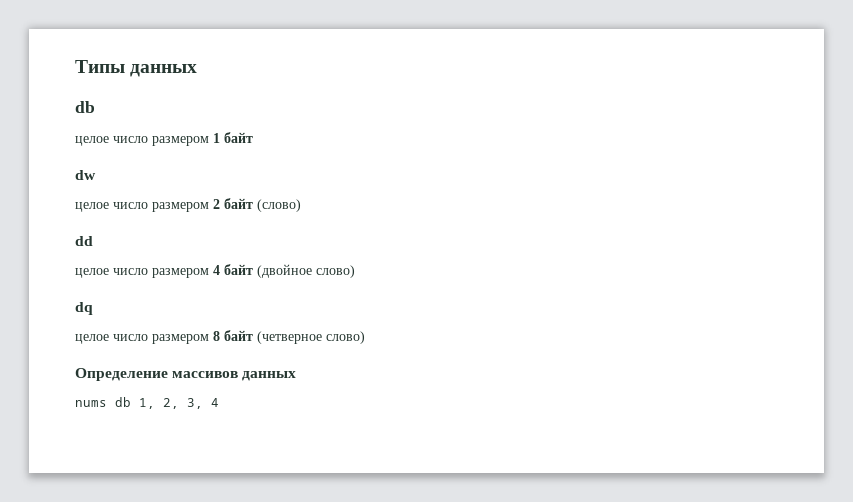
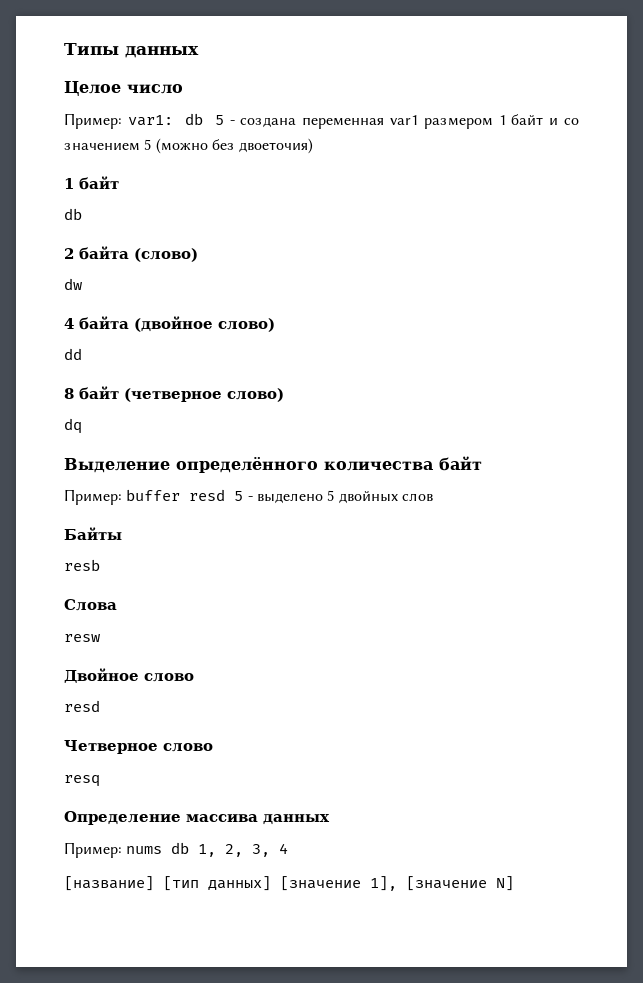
[75,101,95,113] [75,132,253,146] [75,170,96,180] [75,198,301,212] [75,236,93,246] [75,264,355,278] [75,302,93,315] [75,330,365,344] db // целое число размером 1 байт // dw // целое число размером 2 байт (слово) // dd // целое число размером 4 байт (двойное слово) // dq // целое число размером 8 байт (четверное слово) -> [64,81,183,96] [64,113,580,129] [64,138,314,154] [64,176,119,190] [64,208,82,220] [64,246,198,262] [64,278,82,290] [64,316,275,332] [64,348,82,360] [64,386,284,402] [64,418,82,434] [64,456,482,473] [64,489,433,505] [64,527,122,540] [64,559,100,571] [64,599,117,611] [64,634,100,642] [64,668,194,683] [64,700,100,712] [64,740,213,754] [64,775,100,787] Целое число // Пример: var1: db 5 - создана переменная var1 размером 1 байт и со значением 5 (можно без двоеточия) // 1 байт // db // 2 байта (слово) // dw // 4 байта (двойное слово) // dd // 8 байт (четверное слово) // dq // Выделение определённого количества байт // Пример: buffer resd 5 - выделено 5 двойных слов // Байты // resb // Слова // resw // Двойное слово // resd // Четверное слово // resq
[172,371,297,381] массивов данных // -> [186,814,330,825] [64,842,122,858] массива данных // Пример:
(219, 402) none -> [64,876,514,891] // [название] [тип данных] [значение 1], [значение N]

